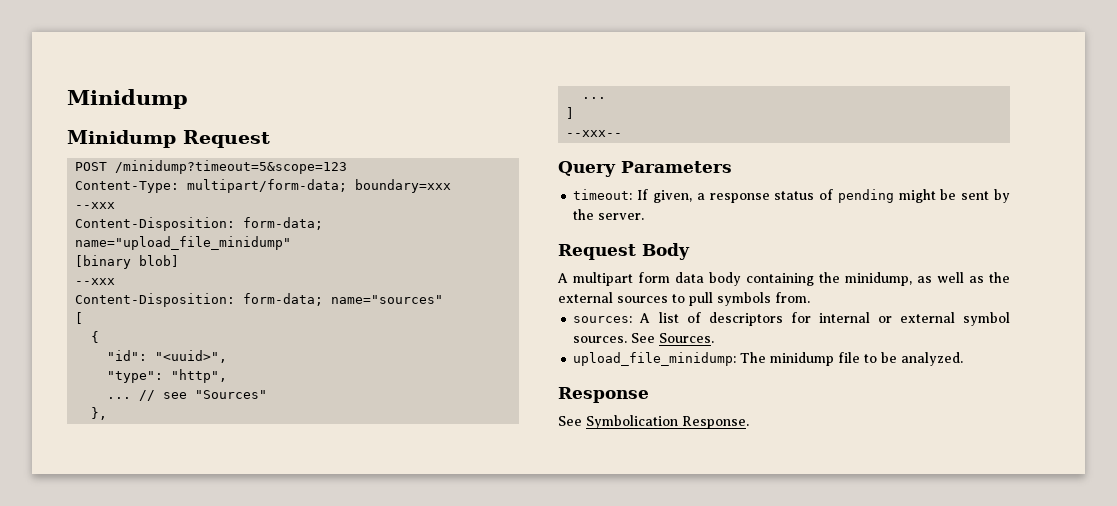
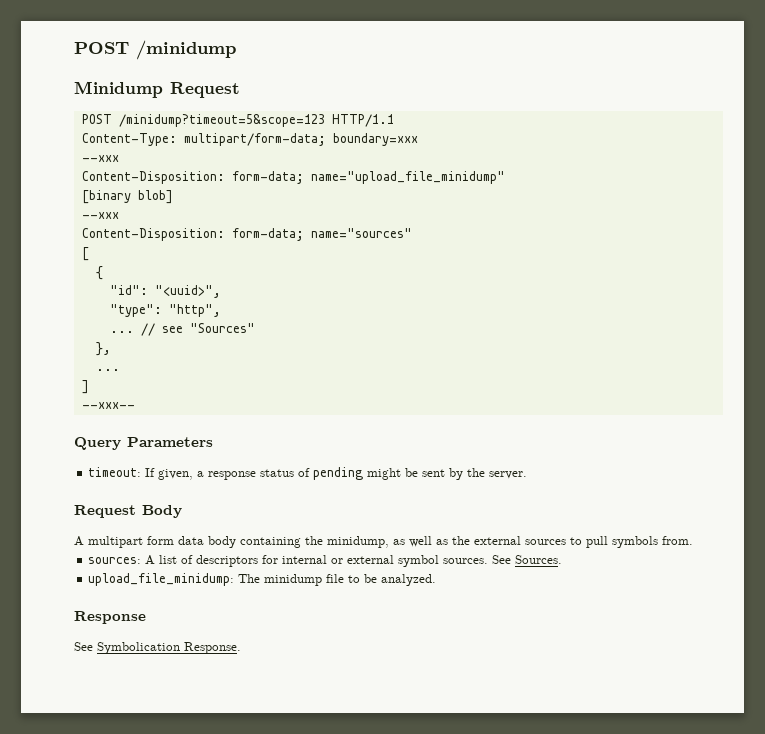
[67,89,188,109] Minidump -> [74,40,236,60] POST /minidump
(348, 167) none -> [331,114,394,127] HTTP/1.1

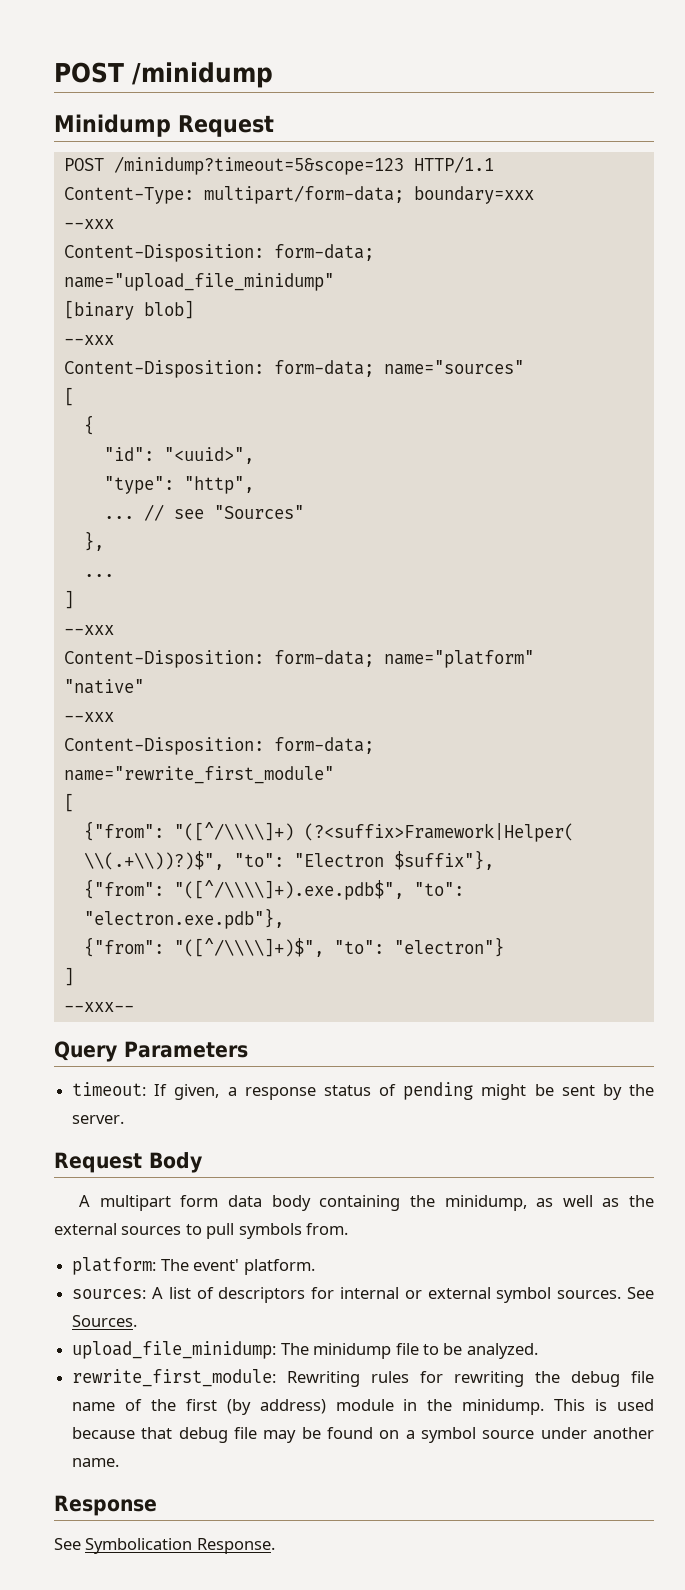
(89, 387) none -> [63,625,114,635] [63,650,534,668] [63,679,144,694] [63,712,114,722] [63,737,374,755] [63,766,334,784] [63,793,74,812] [83,821,574,842] [83,850,494,870] [83,879,464,900] [83,908,284,929] [83,937,504,957] [63,967,74,986] // --xxx // Content-Disposition: form-data; name="platform" // "native" // --xxx // Content-Disposition: form-data; name="rewrite_first_module" // [ // {"from": "([^/\\\\]+) (?<suffix>Framework|Helper( \\(.+\\))?)$", "to": "Electron $suffix"}, // {"from": "([^/\\\\]+).exe.pdb$", "to": "electron.exe.pdb"}, // {"from": "([^/\\\\]+)$", "to": "electron"} // ]
(693, 540) none -> [72,1257,315,1275] // platform: The event' platform.
(437, 580) none -> [72,1369,655,1387] [72,1399,654,1415] [72,1427,654,1443] [72,1458,120,1467] // rewrite_first_module: Rewriting rules for rewriting the debug file name of the first (by address) module in the minidump. This is used because that debug file may be found on a symbol source under another name.

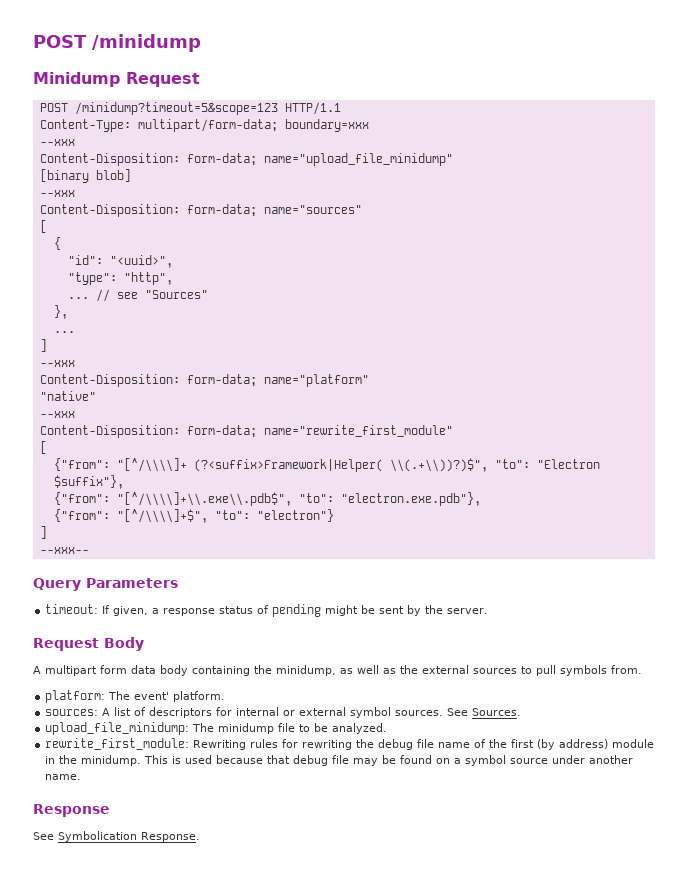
[173,822,294,841] "([^/\\\\]+) -> [116,458,187,472] "[^/\\\\]+
[173,880,404,900] "([^/\\\\]+).exe.pdb$", -> [116,492,292,506] "[^/\\\\]+\\.exe\\.pdb$",
[173,938,324,957] "([^/\\\\]+)$", -> [116,509,208,523] "[^/\\\\]+$",

